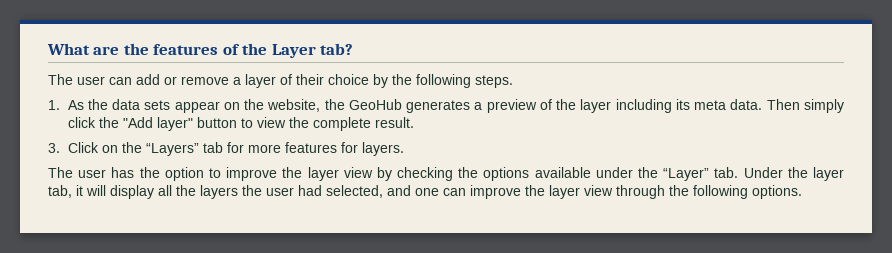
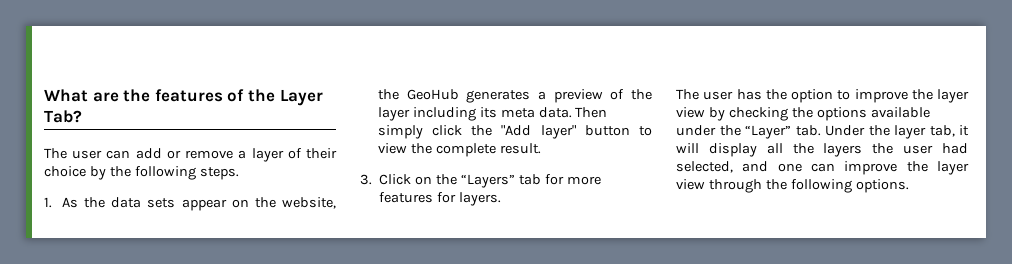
[320,43,354,55] tab? -> [44,110,82,123] Tab?

